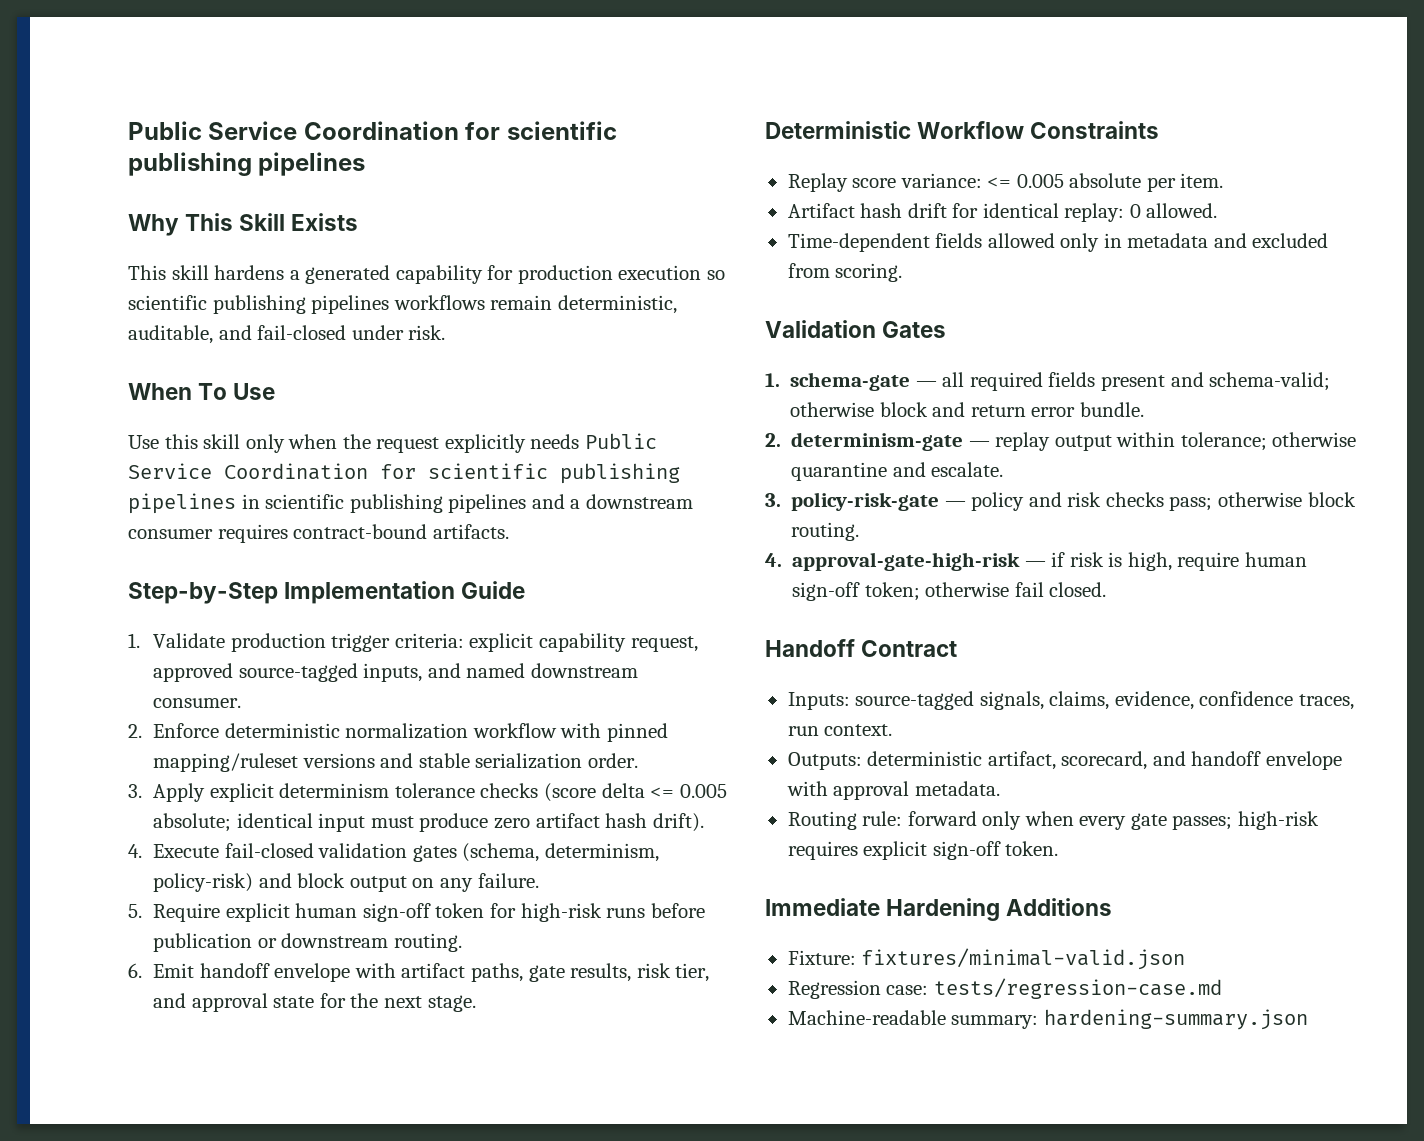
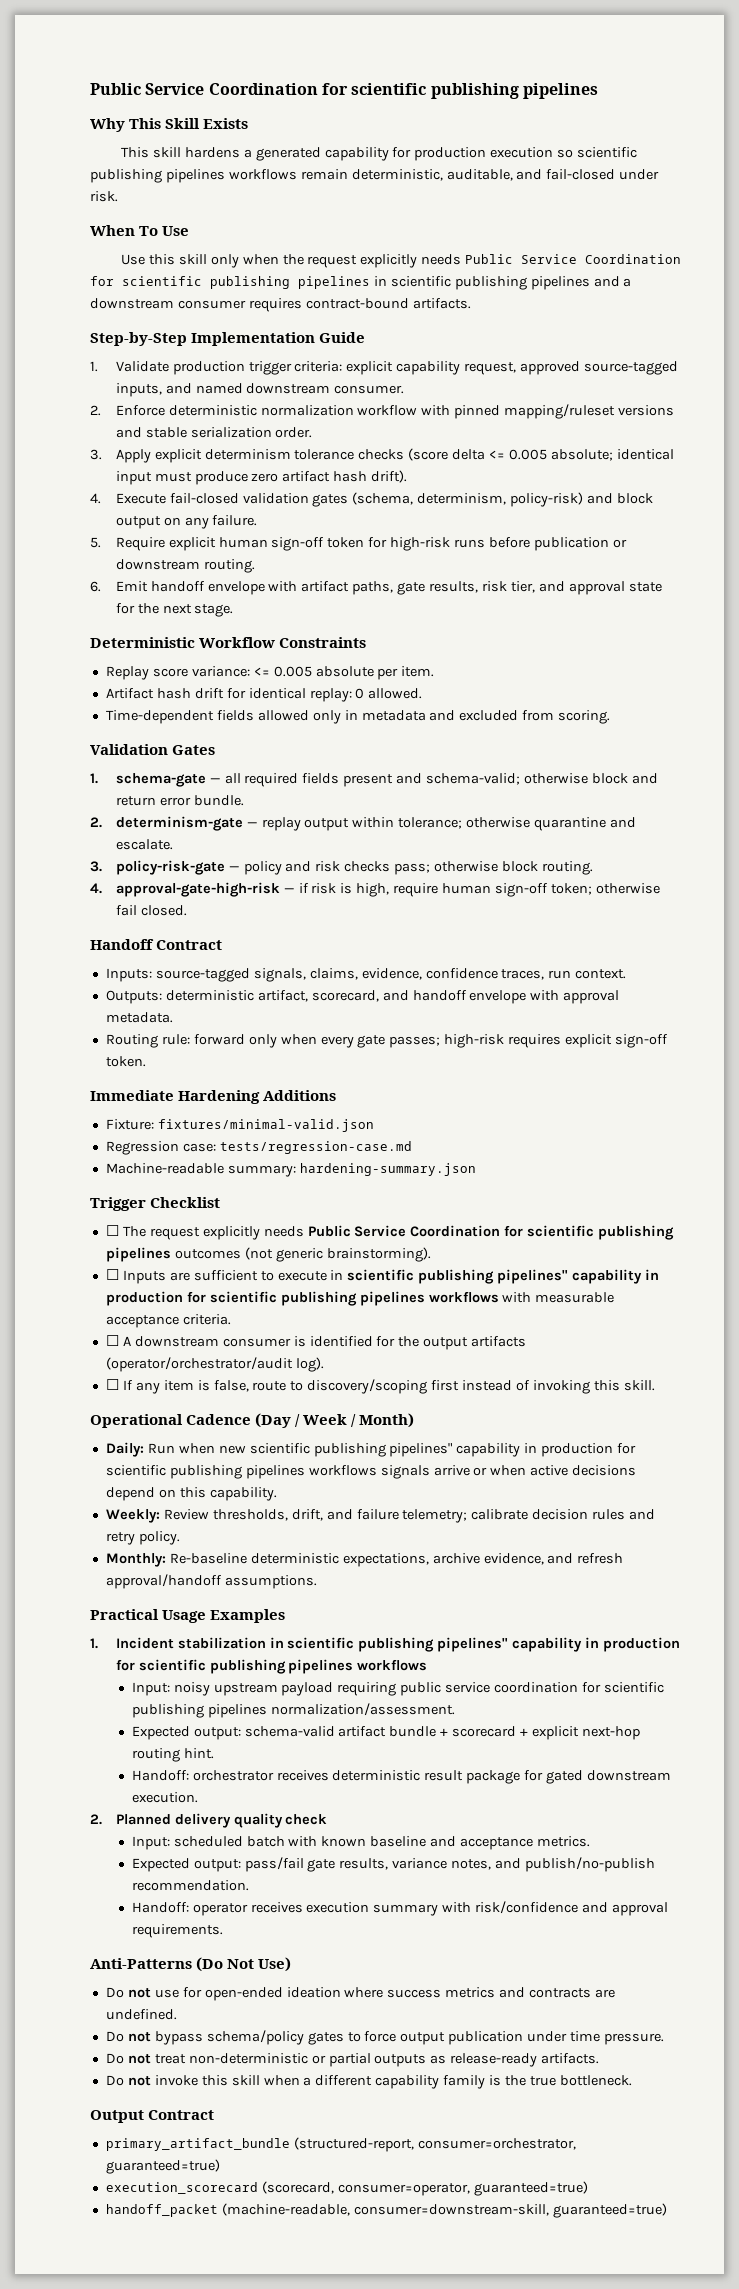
(1308, 1019) none -> [90,1197,221,1211] [105,1225,675,1240] [105,1247,431,1262] [105,1269,660,1284] [105,1291,615,1306] [105,1314,231,1328] [105,1335,527,1350] [105,1357,324,1372] [105,1379,655,1394] [90,1413,415,1428] [105,1442,637,1457] [105,1465,637,1479] [105,1487,277,1501] [105,1509,656,1523] [105,1531,180,1545] [105,1553,624,1567] [105,1574,317,1589] [90,1609,286,1623] [90,1637,681,1652] [115,1659,428,1674] [131,1682,664,1696] [131,1703,455,1718] [131,1726,640,1740] [131,1748,214,1762] [131,1770,672,1784] [131,1792,198,1803] [90,1813,328,1828] [131,1836,591,1850] [131,1857,656,1872] [131,1880,249,1891] [131,1901,669,1916] [131,1924,223,1938] [90,1957,292,1972] [105,1987,616,2001] [105,2009,177,2020] [105,2030,665,2045] [105,2053,600,2067] [105,2075,632,2089] [90,2110,215,2123] [105,2137,576,2152] [105,2159,220,2174] [105,2181,588,2196] [105,2203,667,2218] // Trigger Checklist // ☐ The request explicitly needs Public Service Coordination for scientific publishing pipelines outcomes (not generic brainstorming). // ☐ Inputs are sufficient to execute in scientific publishing pipelines" capability in production for scientific publishing pipelines workflows with measurable acceptance criteria. // ☐ A downstream consumer is identified for the output artifacts (operator/orchestrator/audit log). // ☐ If any item is false, route to discovery/scoping first instead of invoking this skill. // Operational Cadence (Day / Week / Month) // Daily: Run when new scientific publishing pipelines" capability in production for scientific publishing pipelines workflows signals arrive or when active decisions depend on this capability. // Weekly: Review thresholds, drift, and failure telemetry; calibrate decision rules and retry policy. // Monthly: Re-baseline deterministic expectations, archive evidence, and refresh approval/handoff assumptions. // Practical Usage Examples // 1. Incident stabilization in scientific publishing pipelines" capability in production for scientific publishing pipelines workflows // Input: noisy upstream payload requiring public service coordination for scientific publishing pipelines normalization/assessment. // Expected output: schema-valid artifact bundle + scorecard + explicit next-hop routing hint. // Handoff: orchestrator receives deterministic result package for gated downstream execution. // 2. Planned delivery quality check // Input: scheduled batch with known baseline and acceptance metrics. // Expected output: pass/fail gate results, variance notes, and publish/no-publish recommendation. // Handoff: operator receives execution summary with risk/confidence and approval requirements. // Anti-Patterns (Do Not Use) // Do not use for open-ended ideation where success metrics and contracts are undefined. // Do not bypass schema/policy gates to force output publication under time pressure. // Do not treat non-deterministic or partial outputs as release-ready artifacts. // Do not invoke this skill when a different capability family is the true bottleneck. // Output Contract // primary_artifact_bundle (structured-report, consumer=orchestrator, guaranteed=true) // execution_scorecard (scorecard, consumer=operator, guaranteed=true) // handoff_packet (machine-readable, consumer=downstream-skill, guaranteed=true)

